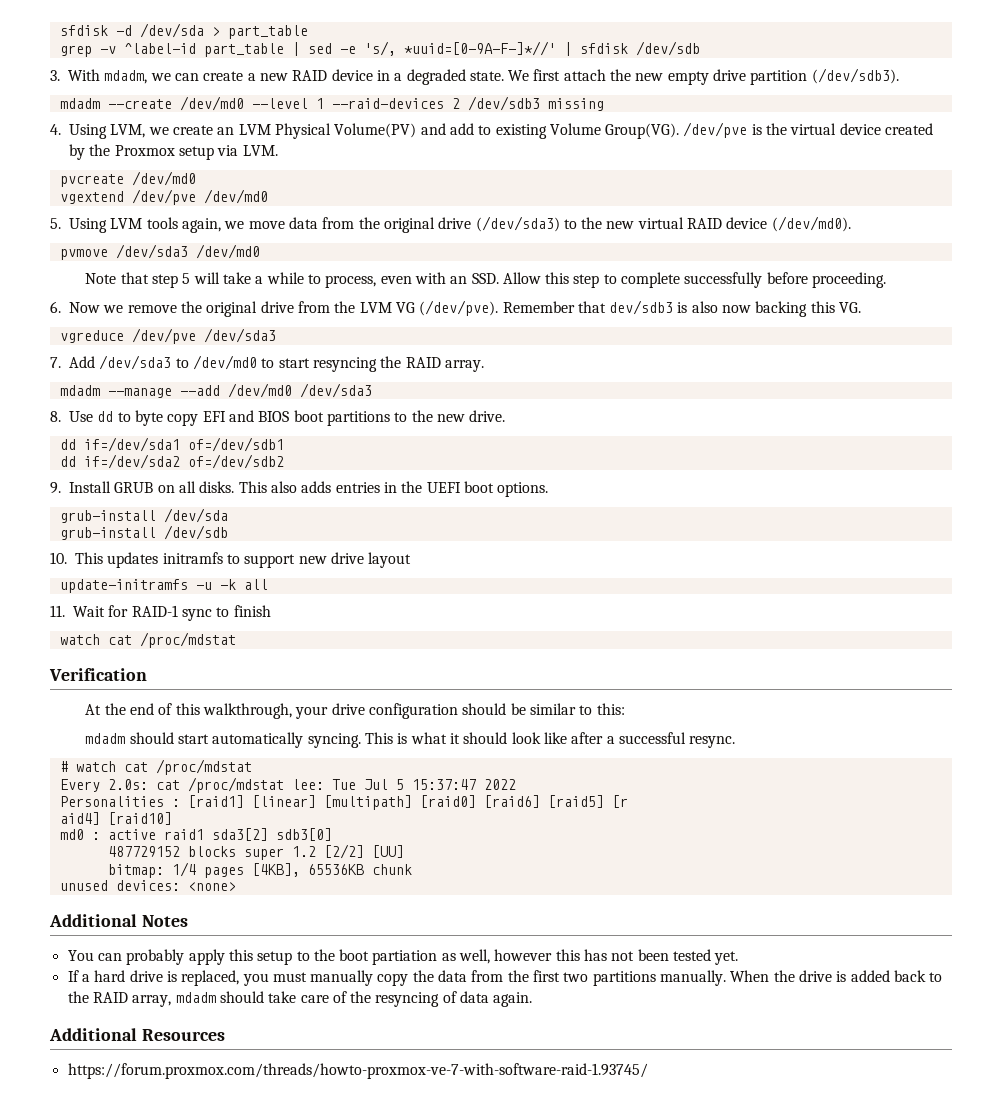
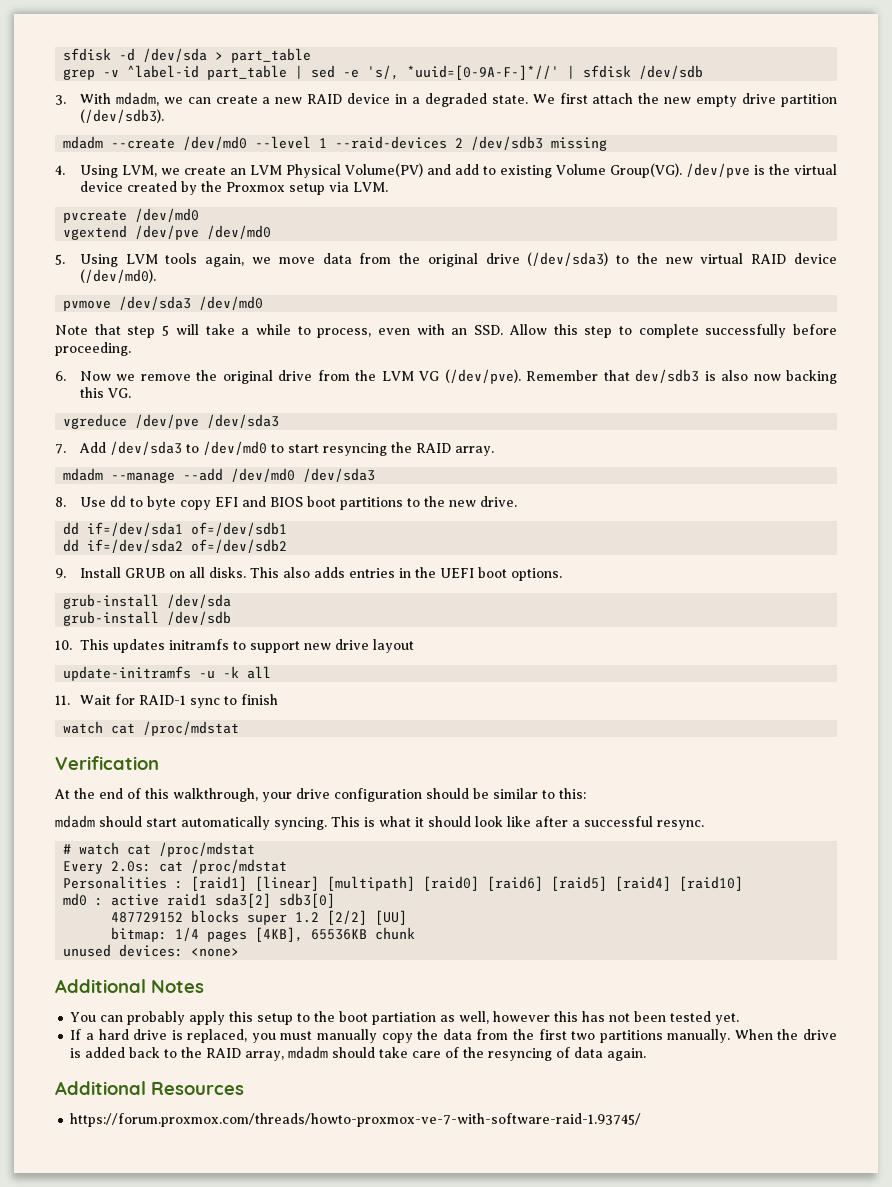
[291,779,516,790] lee: Tue Jul 5 15:37:47 2022 -> (288, 866) none
[611,795,628,808] [59,812,100,825] [r // aid4] -> [615,876,672,891] [raid4]

